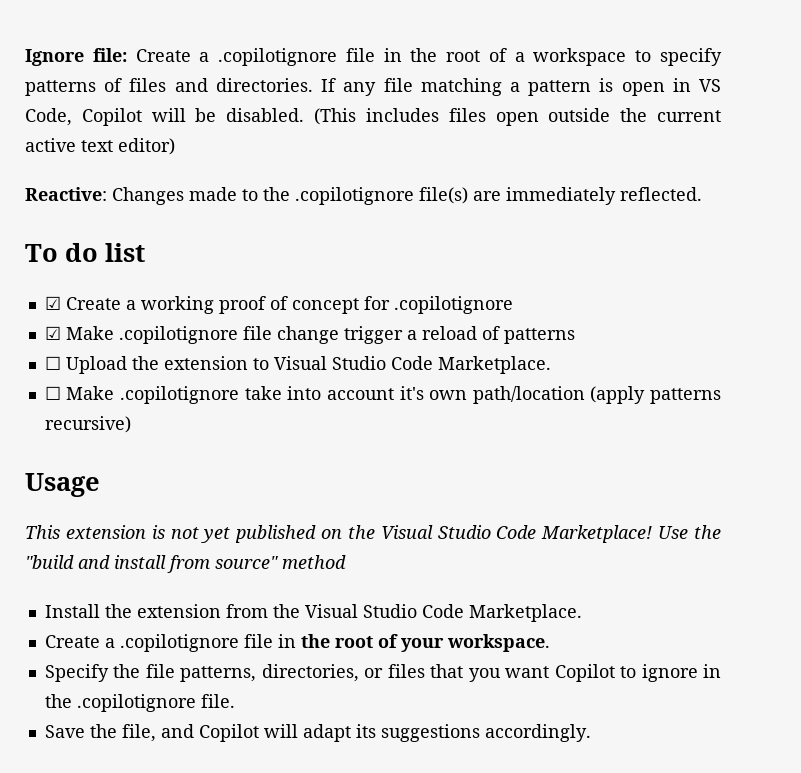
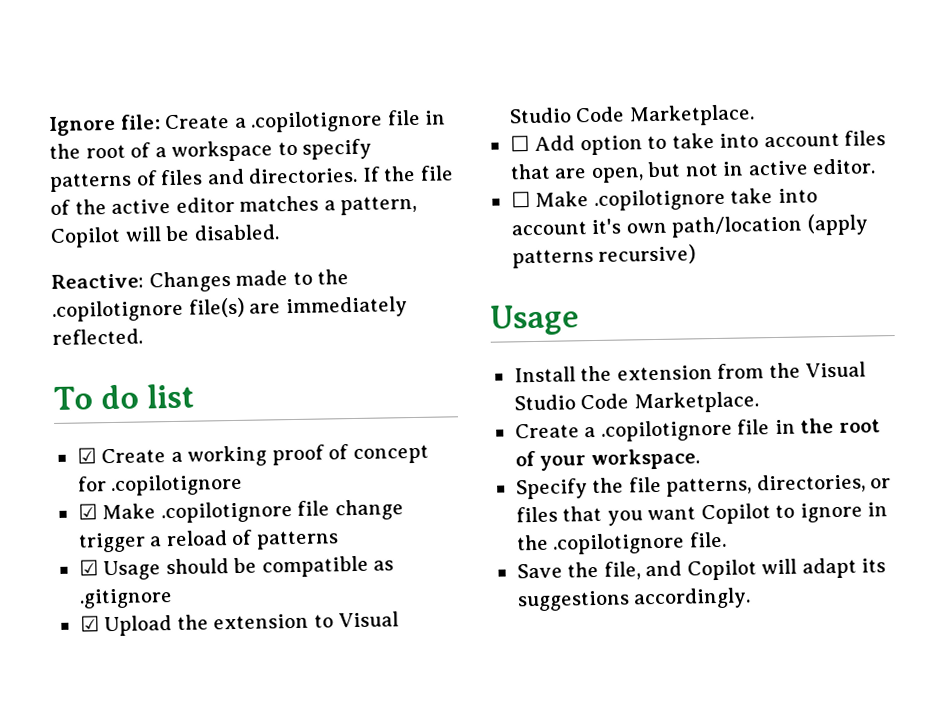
[343,78,721,96] [25,108,722,126] [25,138,175,155] any file matching a pattern is open in VS Code, Copilot will be disabled. (This includes files open outside the current active text editor) -> [383,165,454,182] [50,195,418,216] [50,224,280,248] the file of the active editor matches a pattern, Copilot will be disabled.
[44,356,61,370] ☐ -> [78,555,395,581] [78,588,173,609] [79,615,100,632] ☑ Usage should be compatible as .gitignore // ☑
(551, 365) none -> [509,130,887,156] [509,158,877,184] // ☐ Add option to take into account files that are open, but not in active editor.
[25,525,721,543] [25,555,346,573] // This extension is not yet published on the Visual Studio Code Marketplace! Use the "build and install from source" method -> (579, 320) none

